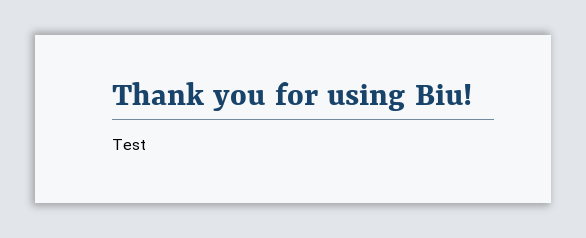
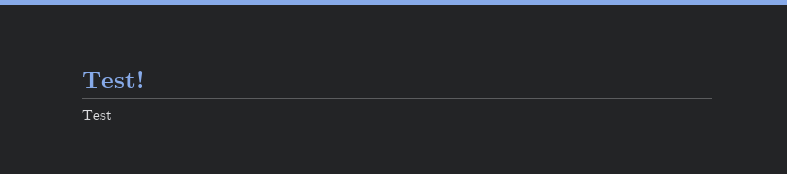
[112,82,472,111] Thank you for using Biu! -> [82,71,144,88] Test!

